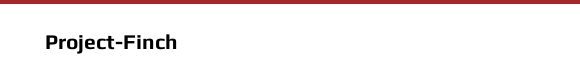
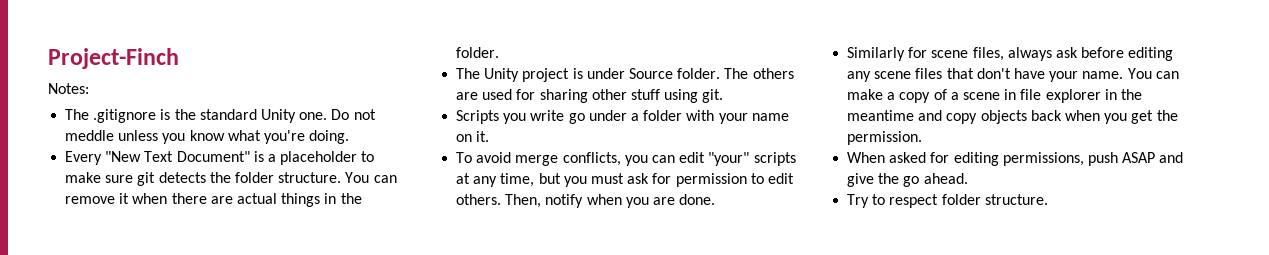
(178, 44) none -> [48,83,89,94] [65,109,376,123] [65,130,350,144] [65,151,375,165] [65,172,397,186] [65,193,362,207] [456,47,500,58] [456,68,794,82] [456,89,724,103] [456,110,789,124] [456,131,490,142] [456,152,796,166] [456,173,794,187] [456,194,716,208] [847,47,1174,61] [847,68,1179,82] [847,89,1142,103] [847,110,1178,124] [847,131,923,145] [847,152,1184,166] [847,173,968,187] [847,194,1048,208] // Notes: // The .gitignore is the standard Unity one. Do not meddle unless you know what you're doing. // Every "New Text Document" is a placeholder to make sure git detects the folder structure. You can remove it when there are actual things in the folder. // The Unity project is under Source folder. The others are used for sharing other stuff using git. // Scripts you write go under a folder with your name on it. // To avoid merge conflicts, you can edit "your" scripts at any time, but you must ask for permission to edit others. Then, notify when you are done. // Similarly for scene files, always ask before editing any scene files that don't have your name. You can make a copy of a scene in file explorer in the meantime and copy objects back when you get the permission. // When asked for editing permissions, push ASAP and give the go ahead. // Try to respect folder structure.

